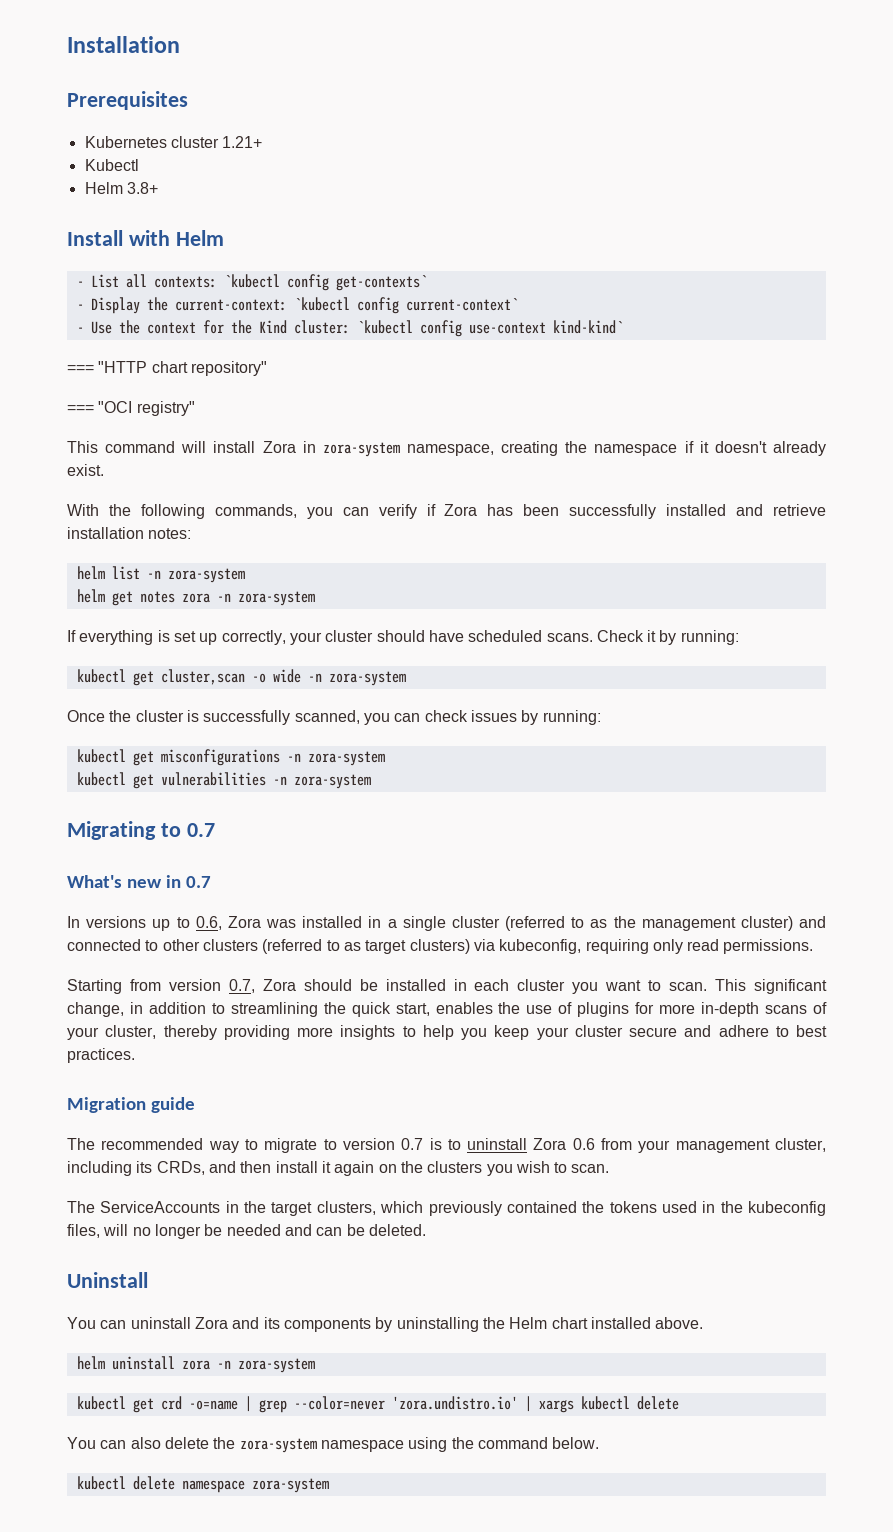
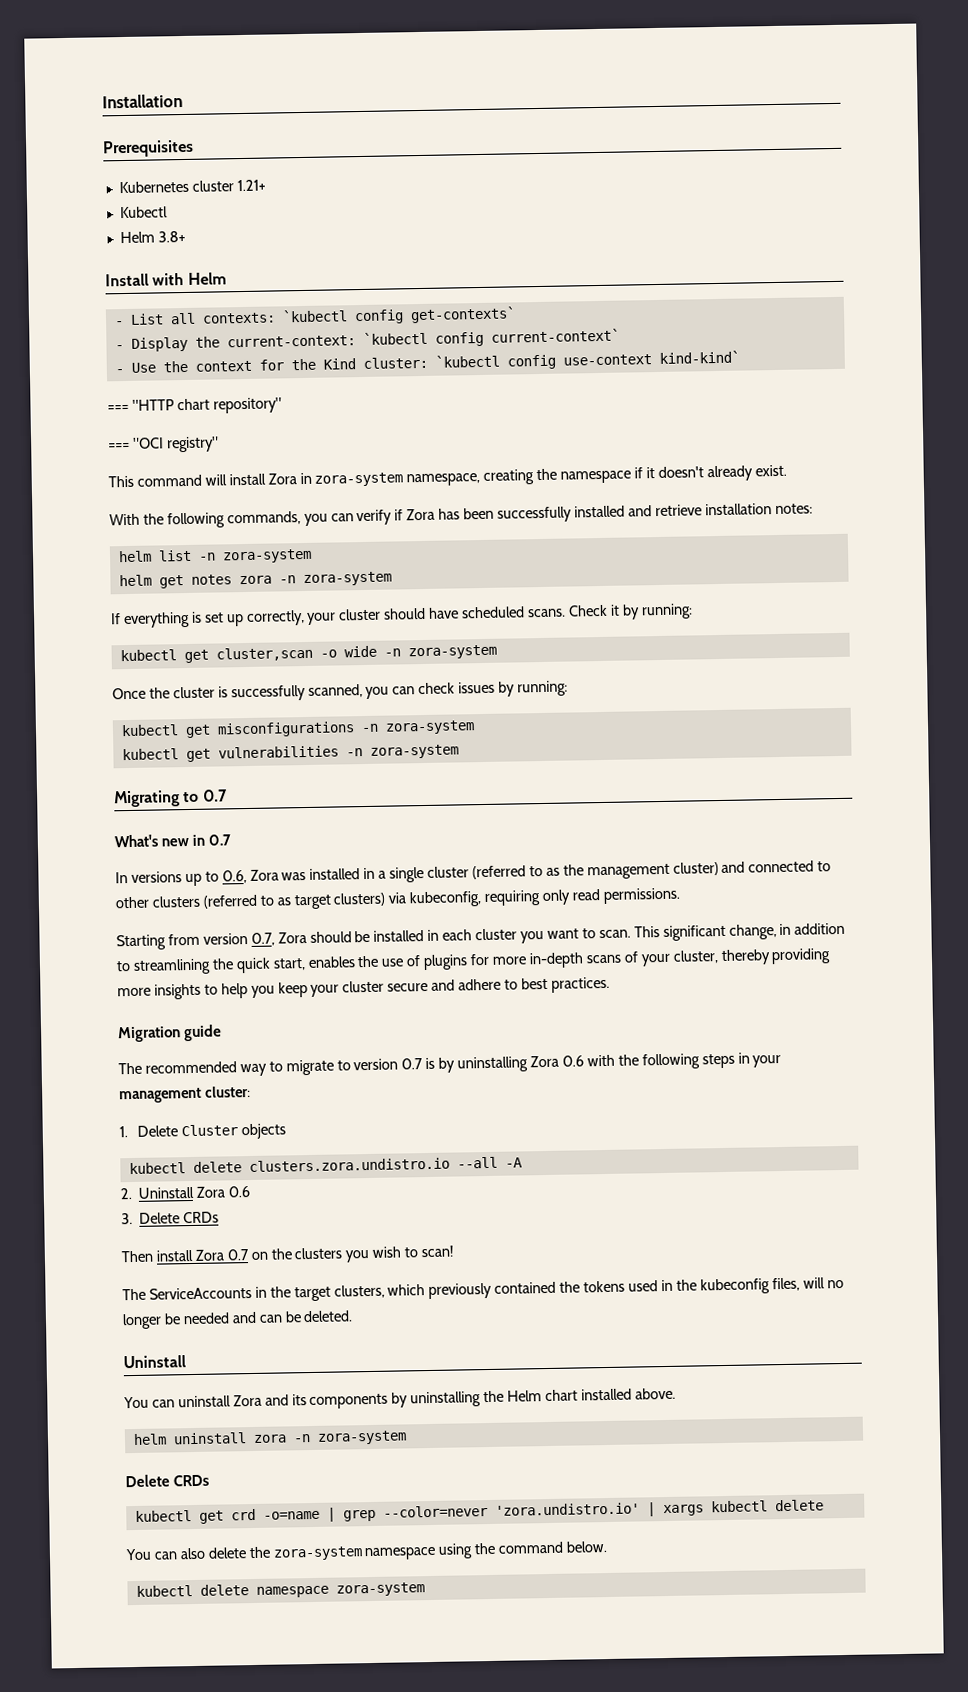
[447,1138,826,1153] [67,1161,375,1176] to uninstall Zora 0.6 from your management cluster, including its CRDs, and then install it again -> [438,1052,782,1073] [119,1085,251,1104] [119,1123,286,1140] [128,1156,523,1175] [120,1185,251,1200] [121,1211,220,1225] [121,1249,249,1263] by uninstalling Zora 0.6 with the following steps in your management cluster: // 1. Delete Cluster objects // kubectl delete clusters.zora.undistro.io --all -A // 2. Uninstall Zora 0.6 // 3. Delete CRDs // Then install Zora 0.7
[571,1164,610,1173] scan. -> [421,1245,455,1258] scan!
(315, 1365) none -> [125,1474,210,1488] // Delete CRDs

